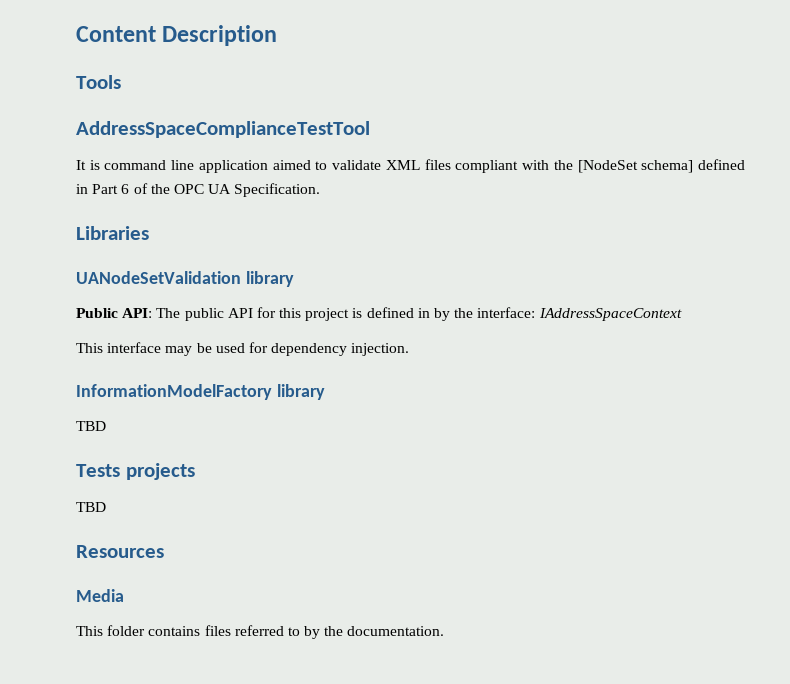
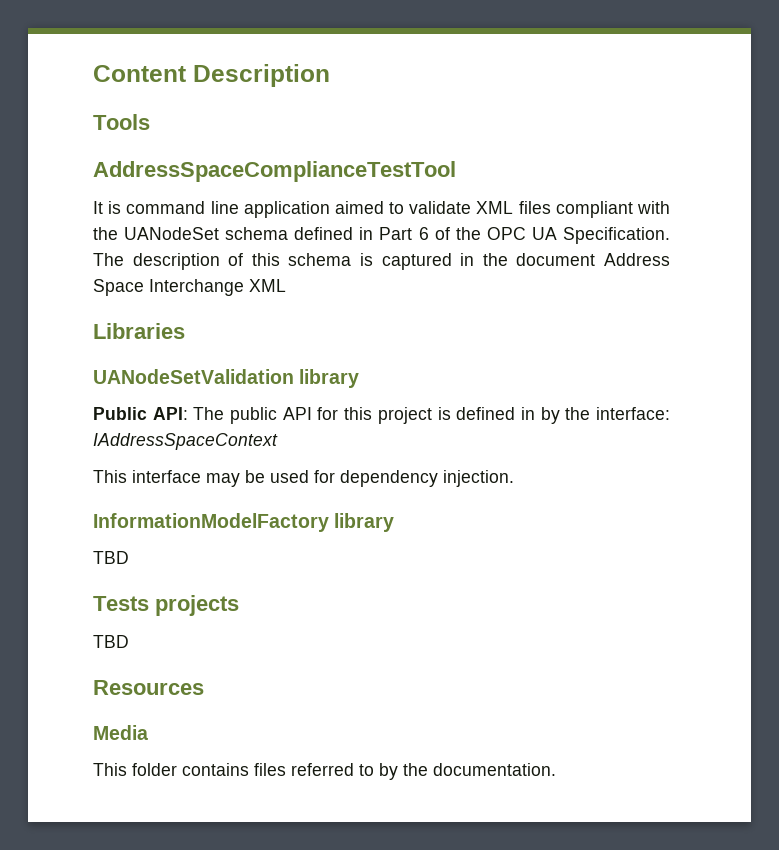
[577,160,694,173] [NodeSet schema] -> [124,227,289,240] UANodeSet schema
(321, 190) none -> [93,253,671,270] [93,279,286,296] The description of this schema is captured in the document Address Space Interchange XML

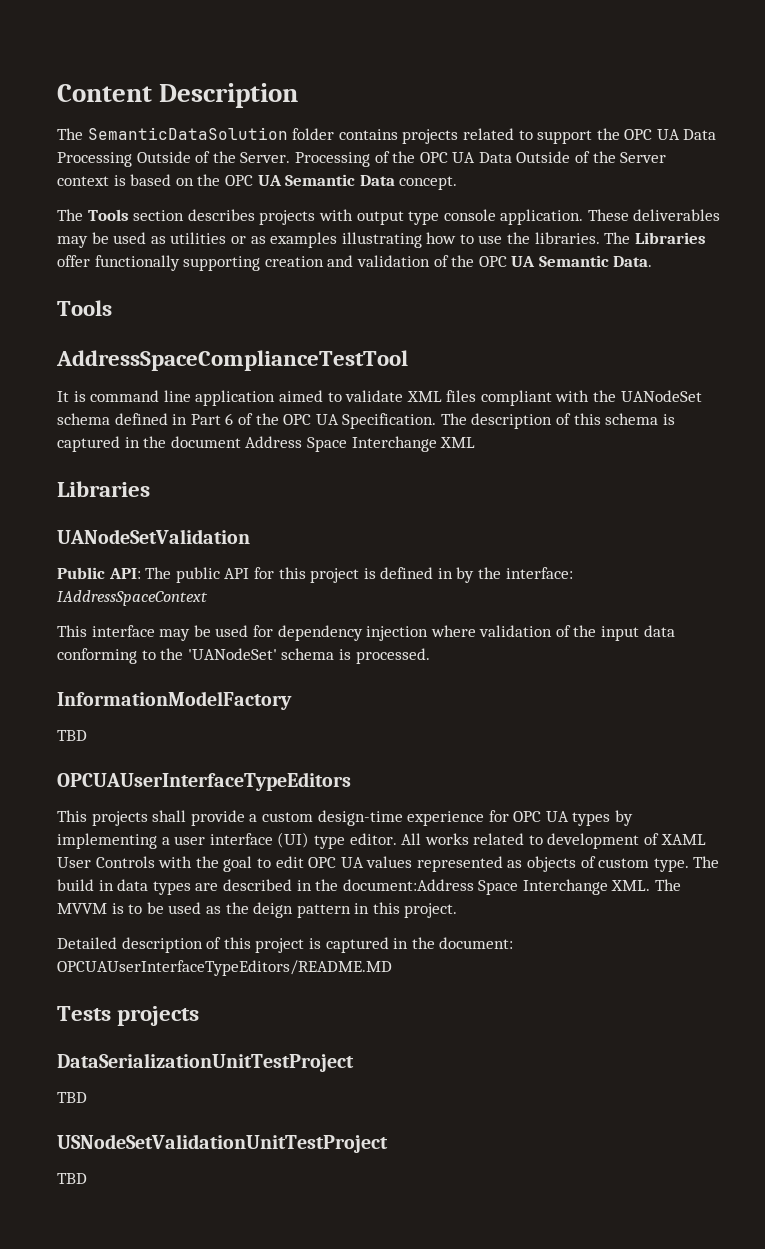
(330, 75) none -> [57,127,717,144] [57,151,667,167] [57,174,458,190] [57,209,721,225] [57,232,706,248] [57,255,653,271] // The SemanticDataSolution folder contains projects related to support the OPC UA Data Processing Outside of the Server. Processing of the OPC UA Data Outside of the Server context is based on the OPC UA Semantic Data concept. // The Tools section describes projects with output type console application. These deliverables may be used as utilities or as examples illustrating how to use the libraries. The Libraries offer functionally supporting creation and validation of the OPC UA Semantic Data.
[299,369,360,388] library -> (250, 536) none
[443,470,514,487] injection. -> [366,625,675,641] [57,648,430,664] injection where validation of the input data conforming to the 'UANodeSet' schema is processed.
[334,513,395,532] [93,551,129,564] library // TBD -> [57,730,87,741] [57,772,351,791] [57,810,634,826] [57,832,706,849] [57,856,720,872] [57,879,682,895] [57,902,458,918] [57,937,514,953] [57,960,392,976] // TBD // OPCUAUserInterfaceTypeEditors // This projects shall provide a custom design-time experience for OPC UA types by implementing a user interface (UI) type editor. All works related to development of XAML User Controls with the goal to edit OPC UA values represented as objects of custom type. The build in data types are described in the document:Address Space Interchange XML. The MVVM is to be used as the deign pattern in this project. // Detailed description of this project is captured in the document: OPCUAUserInterfaceTypeEditors/README.MD
[93,635,129,648] [93,680,204,695] [93,725,148,740] [93,763,556,780] // TBD // Resources // Media // This folder contains files referred to by the documentation. -> [57,1053,354,1072] [57,1092,87,1103] [57,1134,388,1153] [57,1173,87,1184] // DataSerializationUnitTestProject // TBD // USNodeSetValidationUnitTestProject // TBD

